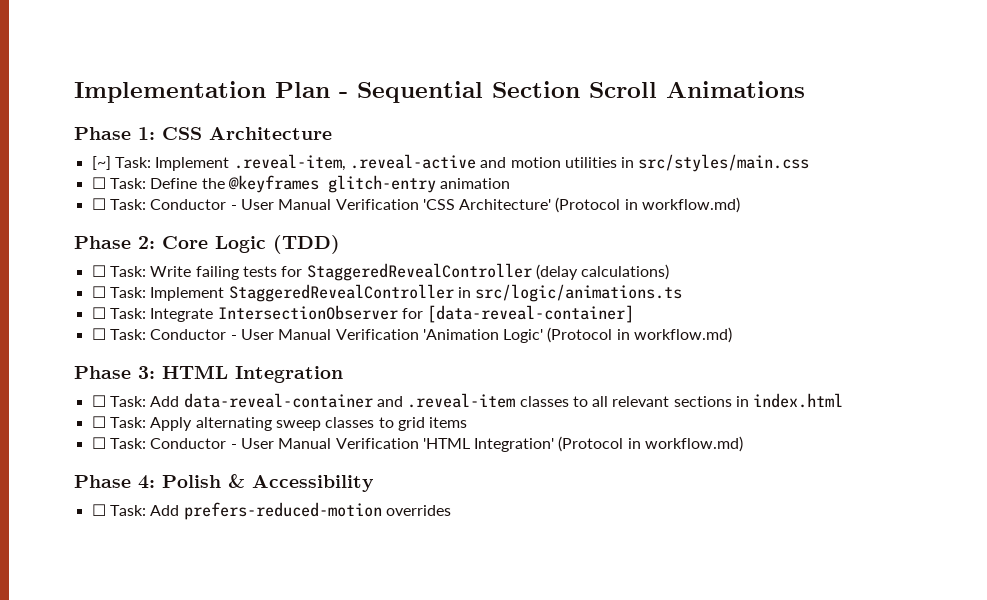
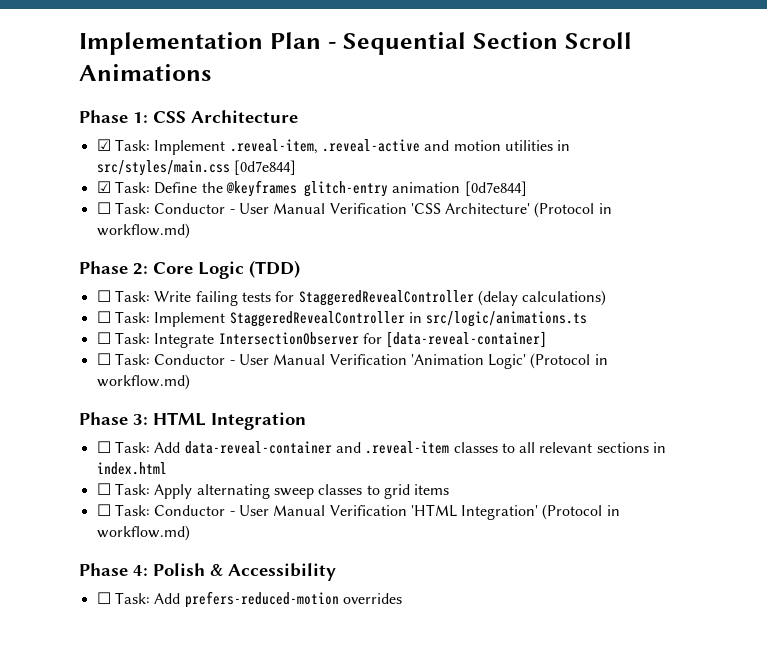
[91,156,111,170] [~] -> [96,139,111,151] ☑
[91,177,106,189] // ☐ -> [233,160,296,175] [96,181,111,193] [0d7e844] // ☑
(511, 183) none -> [464,181,527,196] [0d7e844]

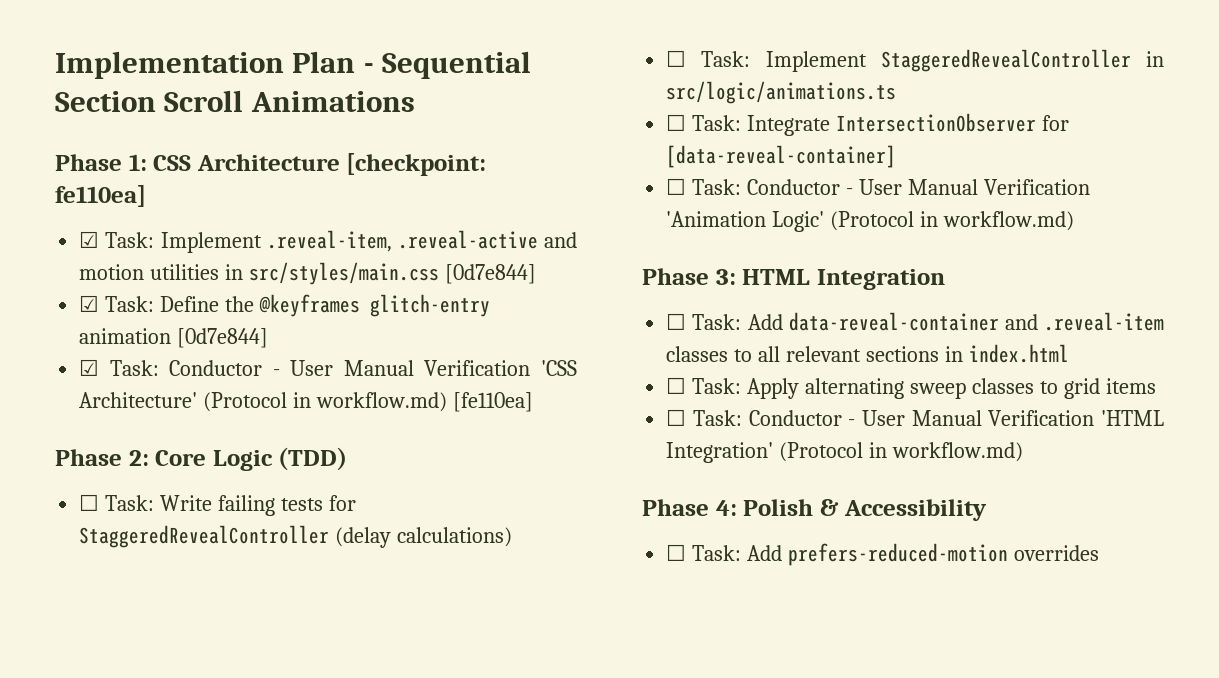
(298, 116) none -> [346,153,487,176] [55,185,146,207] [checkpoint: fe110ea]
[96,202,111,214] ☐ -> [79,359,100,376] ☑
(190, 231) none -> [452,392,533,412] [fe110ea]

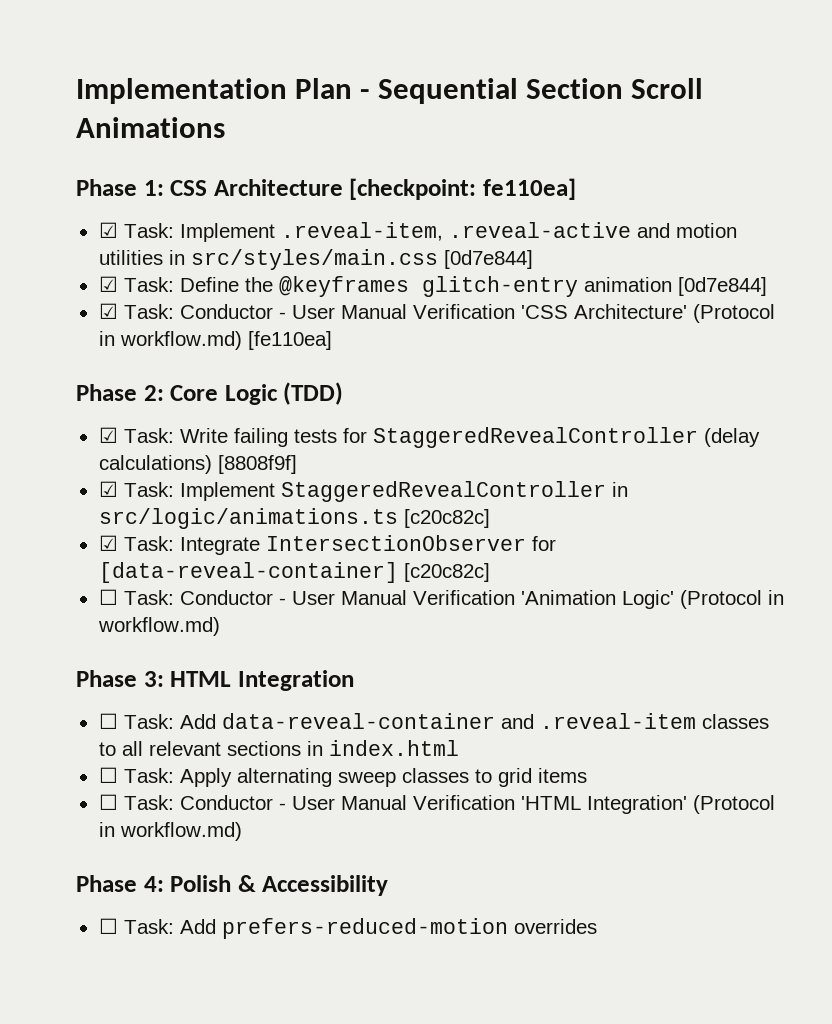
[79,494,100,511] ☐ -> [98,427,118,443] ☑
[666,50,687,67] // ☐ -> [217,455,297,474] [98,481,118,497] [8808f9f] // ☑
[666,114,687,131] // ☐ -> [403,509,490,528] [98,535,118,551] [c20c82c] // ☑
(897, 156) none -> [403,563,490,582] [c20c82c]

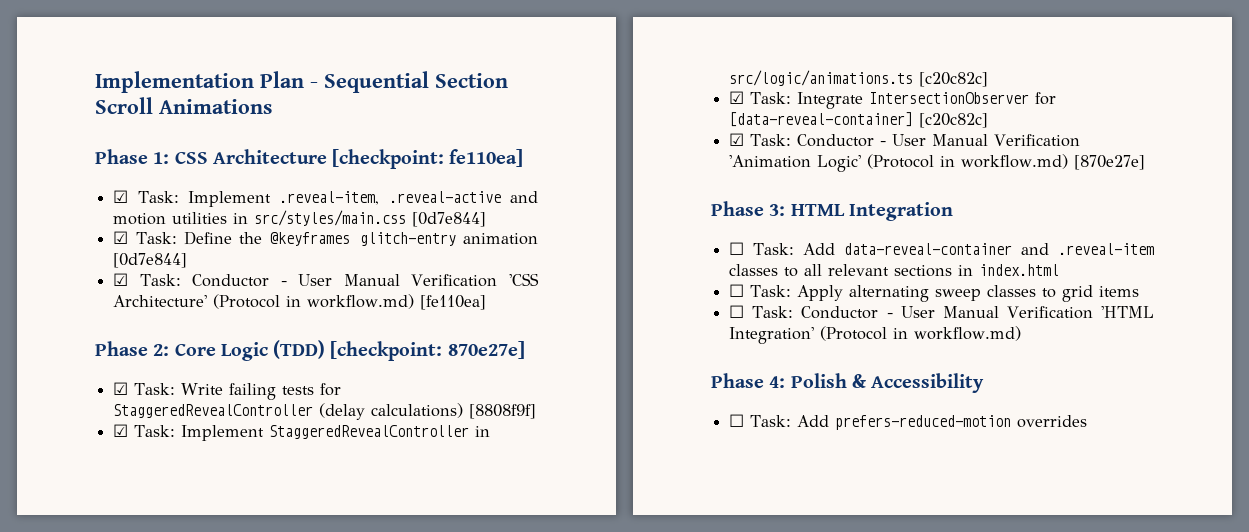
(344, 393) none -> [330,341,525,361] [checkpoint: 870e27e]
[98,589,118,605] ☐ -> [729,133,745,146] ☑
(220, 626) none -> [1074,155,1146,170] [870e27e]

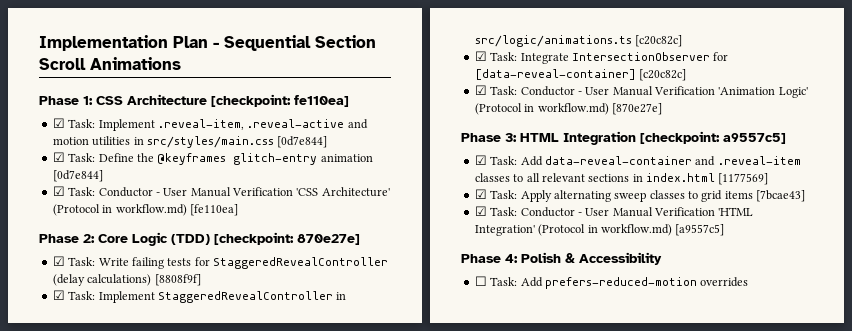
[729,242,745,255] // ☐ -> [640,131,786,144] [474,155,487,165] [checkpoint: a9557c5] // ☑
[729,284,745,297] // ☐ -> [718,173,769,185] [474,189,487,199] [1177569] // ☑
[729,305,745,318] // ☐ -> [756,190,806,202] [474,206,487,216] [7bcae43] // ☑
(1022, 333) none -> [675,224,725,236] [a9557c5]

